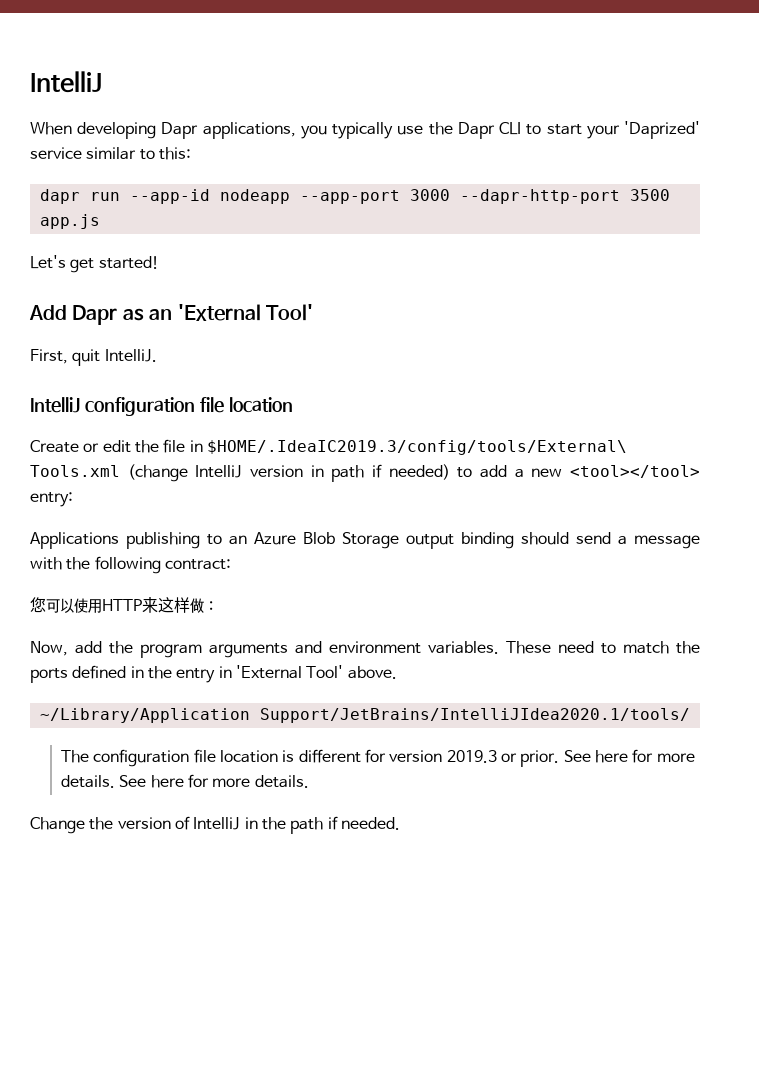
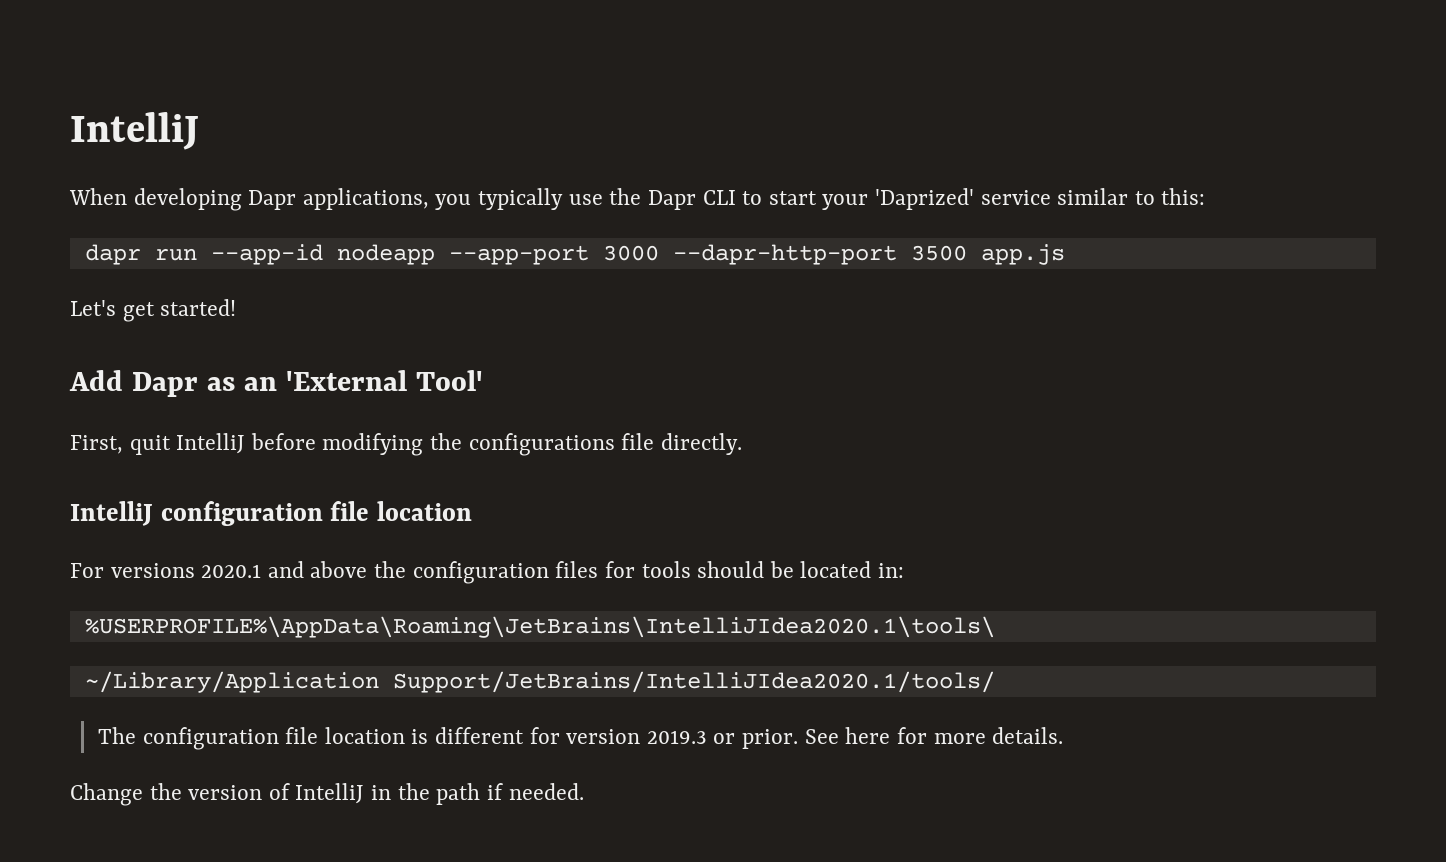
[104,349,157,362] [30,397,293,416] [30,439,627,455] [30,464,701,482] [30,492,73,507] [30,532,700,549] [30,556,231,574] [30,597,218,613] [30,641,700,658] [30,665,397,683] IntelliJ. // IntelliJ configuration file location // Create or edit the file in $HOME/.IdeaIC2019.3/config/tools/External\ Tools.xml (change IntelliJ version in path if needed) to add a new <tool></tool> entry: // Applications publishing to an Azure Blob Storage output binding should send a message with the following contract: // 您可以使用HTTP来这样做： // Now, add the program arguments and environment variables. These need to match the ports defined in the entry in 'External Tool' above. -> [176,433,742,456] [70,501,473,526] [70,561,904,584] [84,616,995,638] IntelliJ before modifying the configurations file directly. // IntelliJ configuration file location // For versions 2020.1 and above the configuration files for tools should be located in: // %USERPROFILE%\AppData\Roaming\JetBrains\IntelliJIdea2020.1\tools\
[119,774,309,788] See here for more details. -> (1064, 735) none

